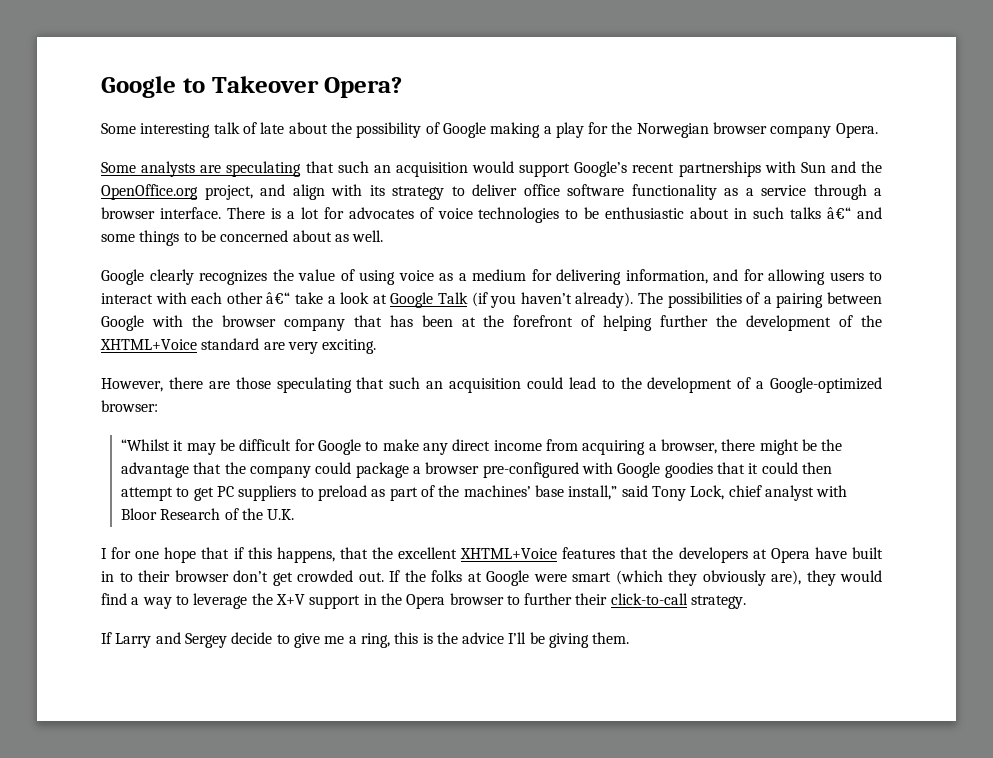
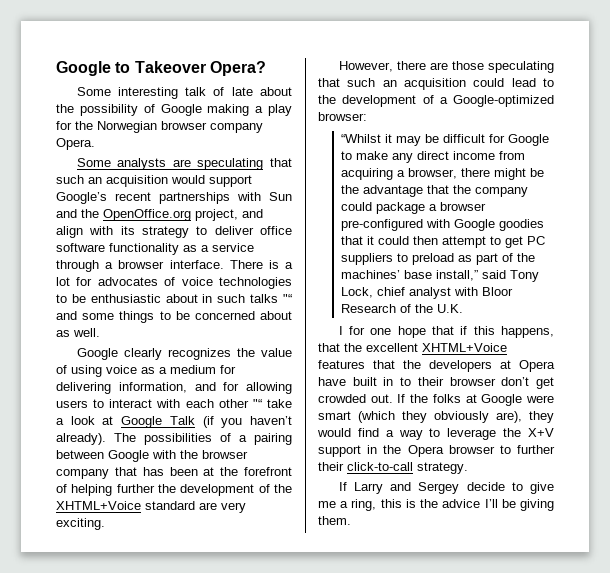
[827,207,852,219] â€“ -> [283,294,292,303] "“
[266,292,291,304] â€“ -> [252,399,262,408] "“

